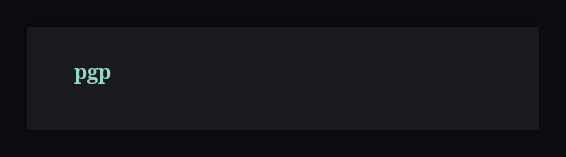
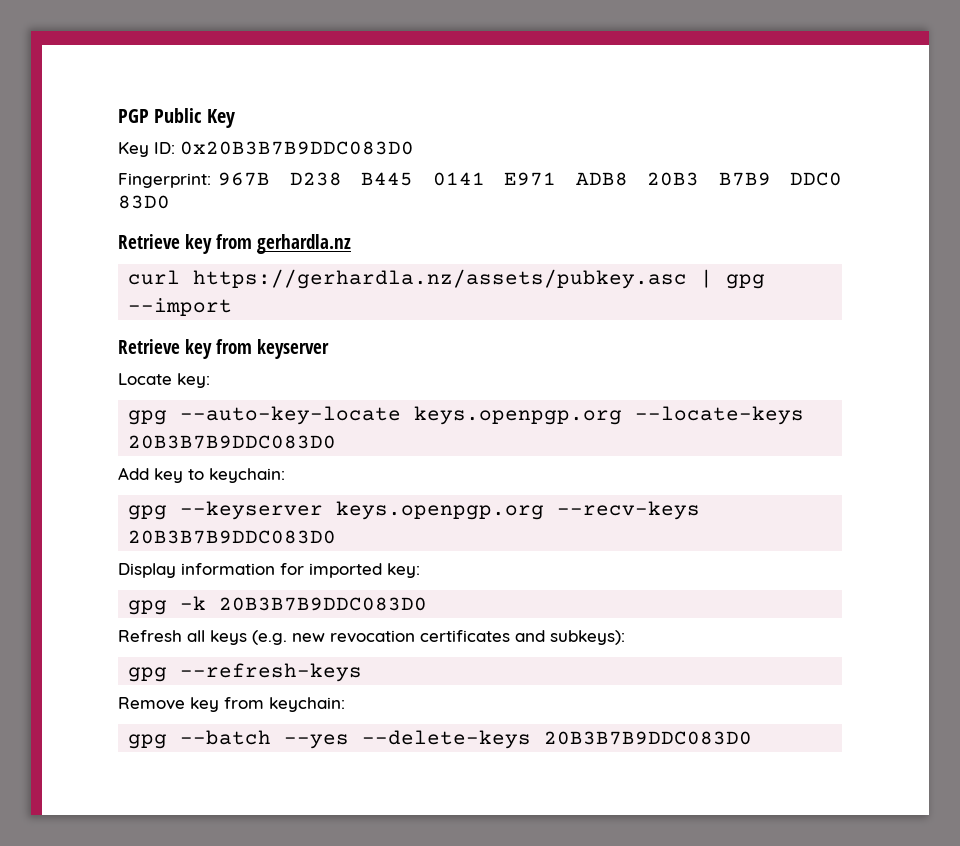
[74,67,111,84] pgp -> [118,108,235,128] [118,141,414,157] [118,172,842,188] [118,195,170,209] [118,234,351,254] [128,269,766,289] [128,298,233,316] [118,339,329,359] [118,373,210,388] [128,406,805,425] [128,435,337,449] [118,467,285,483] [128,501,701,520] [128,530,337,544] [118,563,420,578] [128,596,428,615] [118,630,625,645] [128,663,363,682] [118,697,345,712] [128,730,753,749] PGP Public Key // Key ID: 0x20B3B7B9DDC083D0 // Fingerprint: 967B D238 B445 0141 E971 ADB8 20B3 B7B9 DDC0 83D0 // Retrieve key from gerhardla.nz // curl https://gerhardla.nz/assets/pubkey.asc | gpg --import // Retrieve key from keyserver // Locate key: // gpg --auto-key-locate keys.openpgp.org --locate-keys 20B3B7B9DDC083D0 // Add key to keychain: // gpg --keyserver keys.openpgp.org --recv-keys 20B3B7B9DDC083D0 // Display information for imported key: // gpg -k 20B3B7B9DDC083D0 // Refresh all keys (e.g. new revocation certificates and subkeys): // gpg --refresh-keys // Remove key from keychain: // gpg --batch --yes --delete-keys 20B3B7B9DDC083D0

